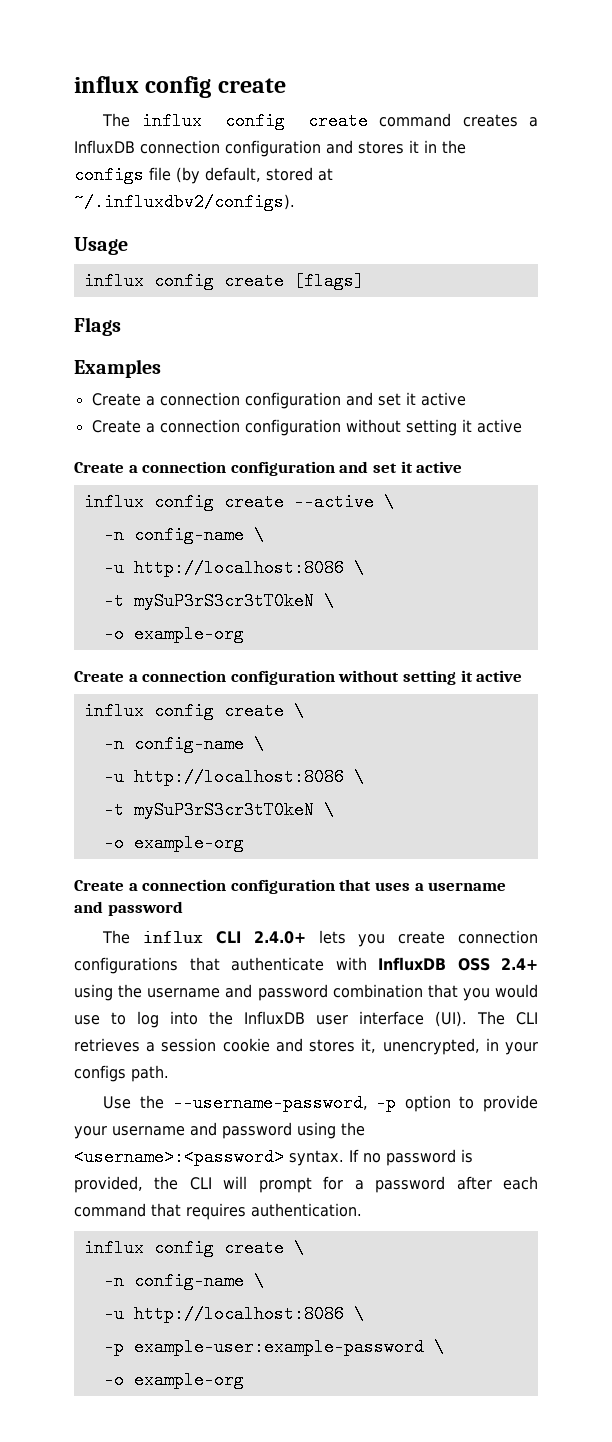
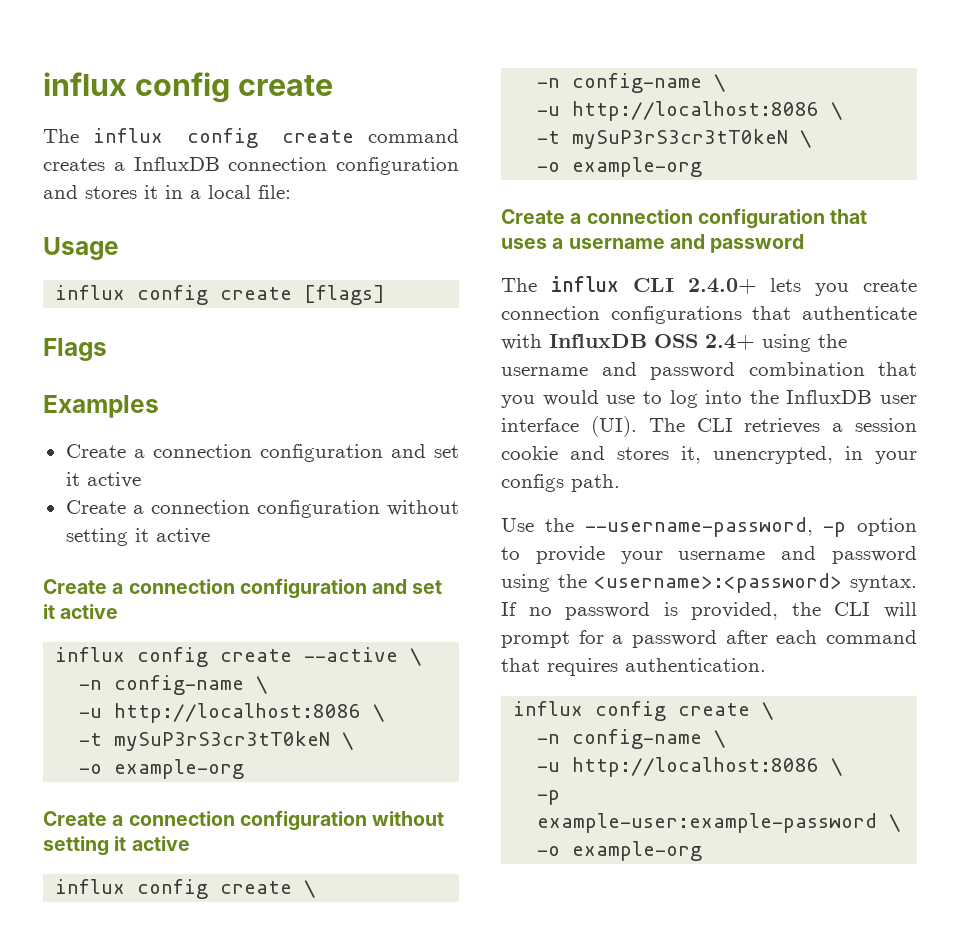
[442,140,466,154] [74,166,333,184] [74,193,295,211] the configs file (by default, stored at ~/.influxdbv2/configs). -> [190,185,291,199] a local file:

